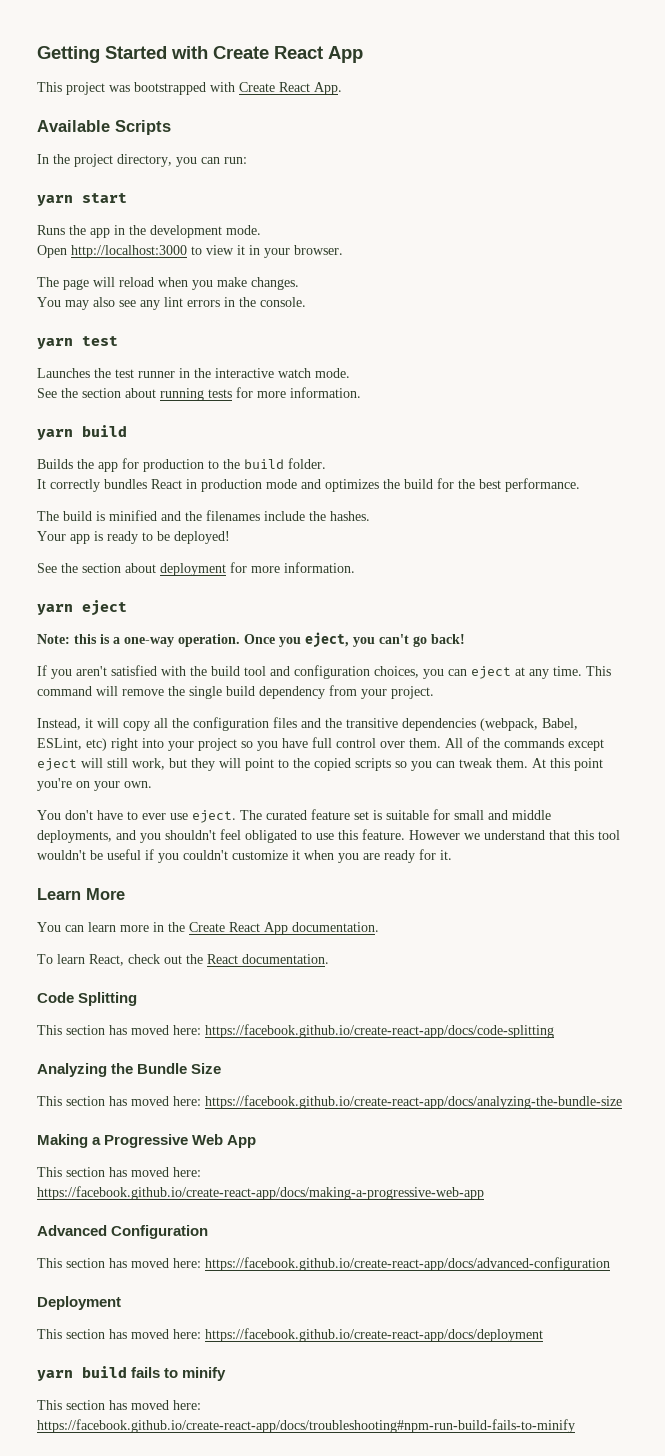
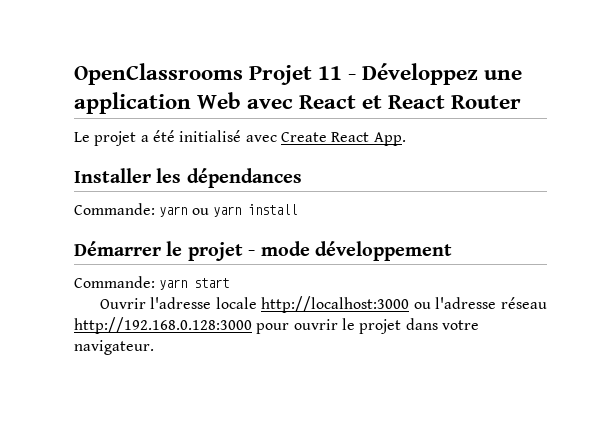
[37,46,363,63] [37,82,342,95] [37,120,171,135] [37,154,247,167] [37,193,127,206] [37,225,261,238] [37,245,343,258] [37,277,299,290] [37,297,306,310] [37,336,118,349] [37,368,350,378] [37,387,361,401] [37,425,127,440] [37,458,326,472] [37,478,580,492] [37,510,370,521] [37,531,230,544] [37,562,355,576] [37,600,127,616] [37,632,465,648] [37,665,611,679] [37,685,434,699] [37,717,578,731] [37,737,604,751] [37,758,603,771] [37,778,152,791] [37,809,551,823] [37,829,620,843] [37,849,452,863] [37,888,125,900] [37,922,379,935] [37,954,329,966] [37,992,138,1006] [37,1024,554,1038] [37,1063,222,1077] [37,1095,622,1109] [37,1134,257,1148] [37,1167,201,1177] [37,1186,484,1200] [37,1225,209,1239] [37,1257,610,1271] [37,1296,121,1310] [37,1328,543,1342] [37,1366,227,1381] [37,1400,201,1410] [37,1419,575,1433] Getting Started with Create React App // This project was bootstrapped with Create React App. // Available Scripts // In the project directory, you can run: // yarn start // Runs the app in the development mode. // Open http://localhost:3000 to view it in your browser. // The page will reload when you make changes. // You may also see any lint errors in the console. // yarn test // Launches the test runner in the interactive watch mode. // See the section about running tests for more information. // yarn build // Builds the app for production to the build folder. // It correctly bundles React in production mode and optimizes the build for the best performance. // The build is minified and the filenames include the hashes. // Your app is ready to be deployed! // See the section about deployment for more information. // yarn eject // Note: this is a one-way operation. Once you eject, you can't go back! // If you aren't satisfied with the build tool and configuration choices, you can eject at any time. This command will remove the single build dependency from your project. // Instead, it will copy all the configuration files and the transitive dependencies (webpack, Babel, ESLint, etc) right into your project so you have full control over them. All of the commands except eject will still work, but they will point to the copied scripts so you can tweak them. At this point you're on your own. // You don't have to ever use eject. The curated feature set is suitable for small and middle deployments, and you shouldn't feel obligated to use this feature. However we understand that this tool wouldn't be useful if you couldn't customize it when you are ready for it. // Learn More // You can learn more in the Create React App documentation. // To learn React, check out the React documentation. // Code Splitting // This section has moved here: https://facebook.github.io/create-react-app/docs/code-splitting // Analyzing the Bundle Size // This section has moved here: https://facebook.github.io/create-react-app/docs/analyzing-the-bundle-size // Making a Progressive Web App // This section has moved here: https://facebook.github.io/create-react-app/docs/making-a-progressive-web-app // Advanced Configuration // This section has moved here: https://facebook.github.io/create-react-app/docs/advanced-configuration // Deployment // This section has moved here: https://facebook.github.io/create-react-app/docs/deployment // yarn build fails to minify // This section has moved here: https://facebook.github.io/create-react-app/docs/troubleshooting#npm-run-build-fails-to-minify -> [74,63,523,85] [74,92,522,114] [74,130,406,146] [74,168,302,188] [74,203,297,217] [74,241,452,261] [74,276,230,290] [99,296,548,313] [74,317,479,334] [74,340,154,355] OpenClassrooms Projet 11 - Développez une application Web avec React et React Router // Le projet a été initialisé avec Create React App. // Installer les dépendances // Commande: yarn ou yarn install // Démarrer le projet - mode développement // Commande: yarn start // Ouvrir l'adresse locale http://localhost:3000 ou l'adresse réseau http://192.168.0.128:3000 pour ouvrir le projet dans votre navigateur.

